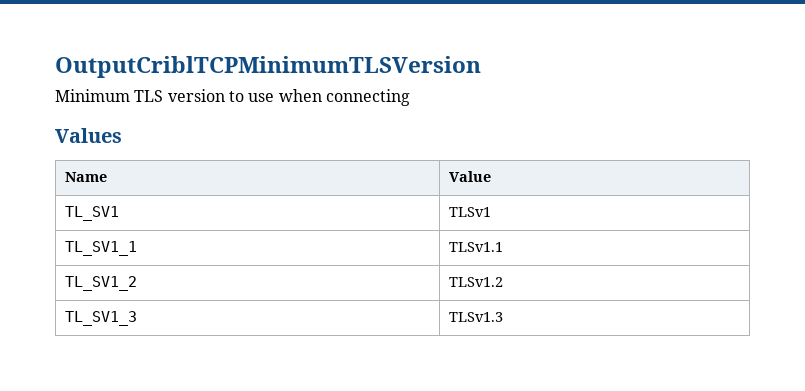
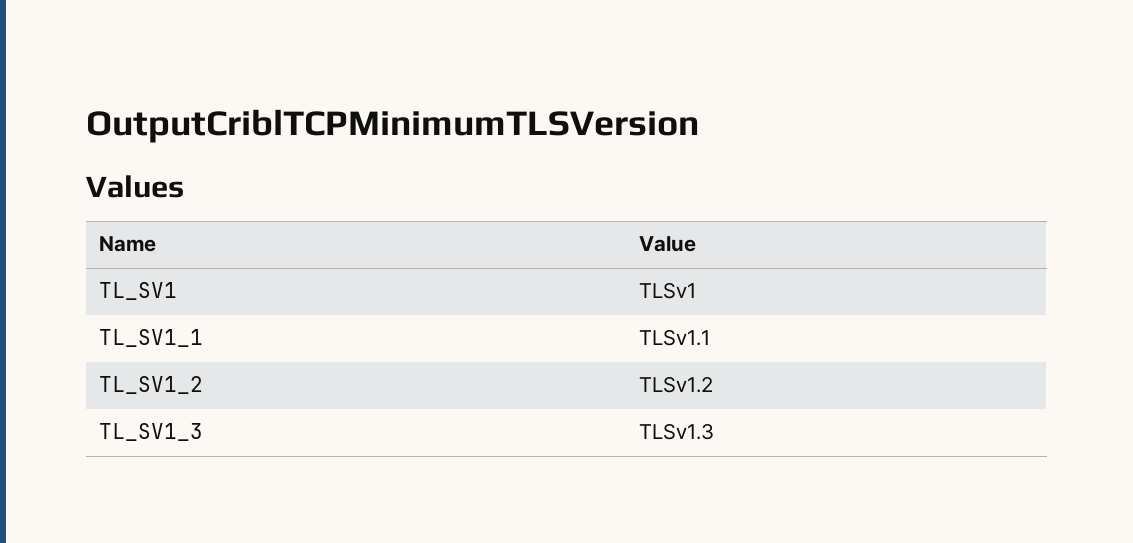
[55,89,410,106] // Minimum TLS version to use when connecting -> (699, 126) none

